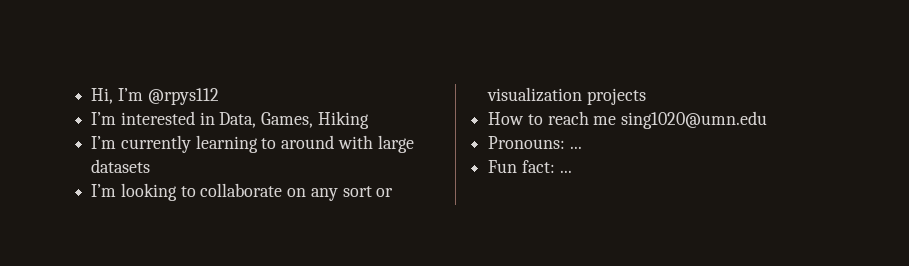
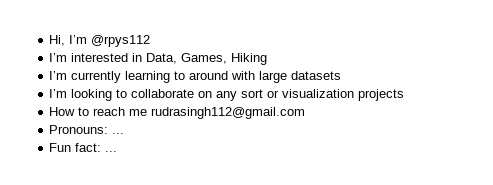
[621,111,768,129] sing1020@umn.edu -> [151,107,306,119] rudrasingh112@gmail.com

